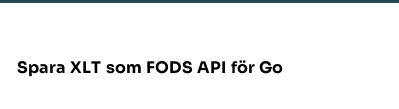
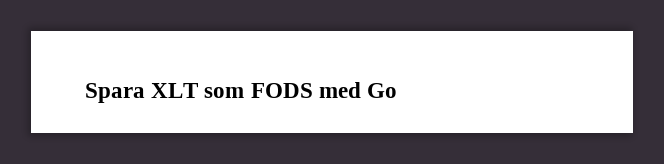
[197,60,255,74] API för -> [318,82,361,98] med

